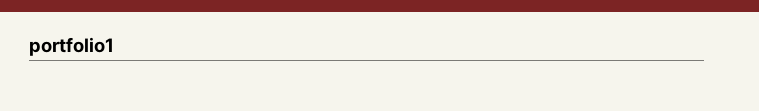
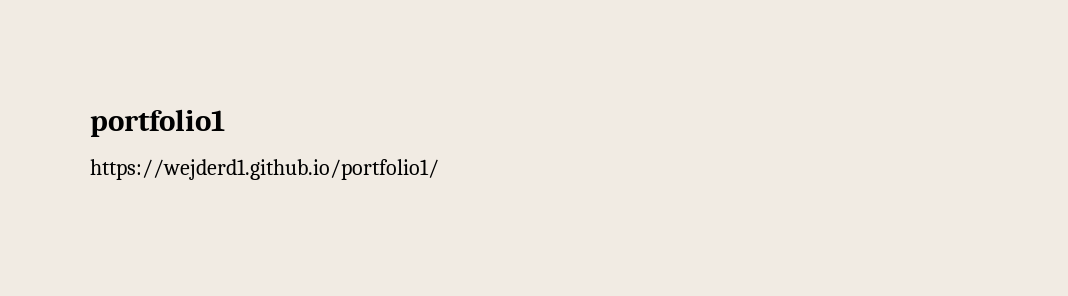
(114, 46) none -> [90,159,439,180] // https://wejderd1.github.io/portfolio1/

